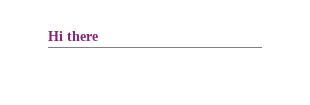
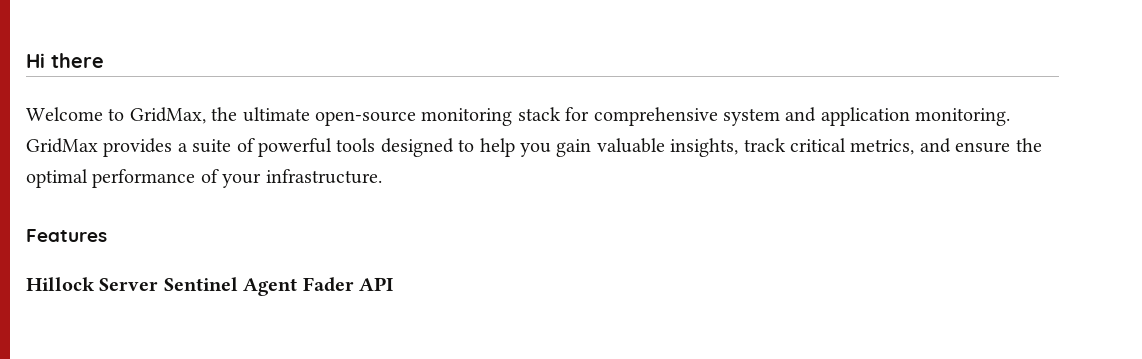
(98, 36) none -> [26,107,1011,126] [26,138,1042,157] [26,169,382,188] [26,229,107,242] [26,277,393,296] // Welcome to GridMax, the ultimate open-source monitoring stack for comprehensive system and application monitoring. GridMax provides a suite of powerful tools designed to help you gain valuable insights, track critical metrics, and ensure the optimal performance of your infrastructure. // Features // Hillock Server Sentinel Agent Fader API

